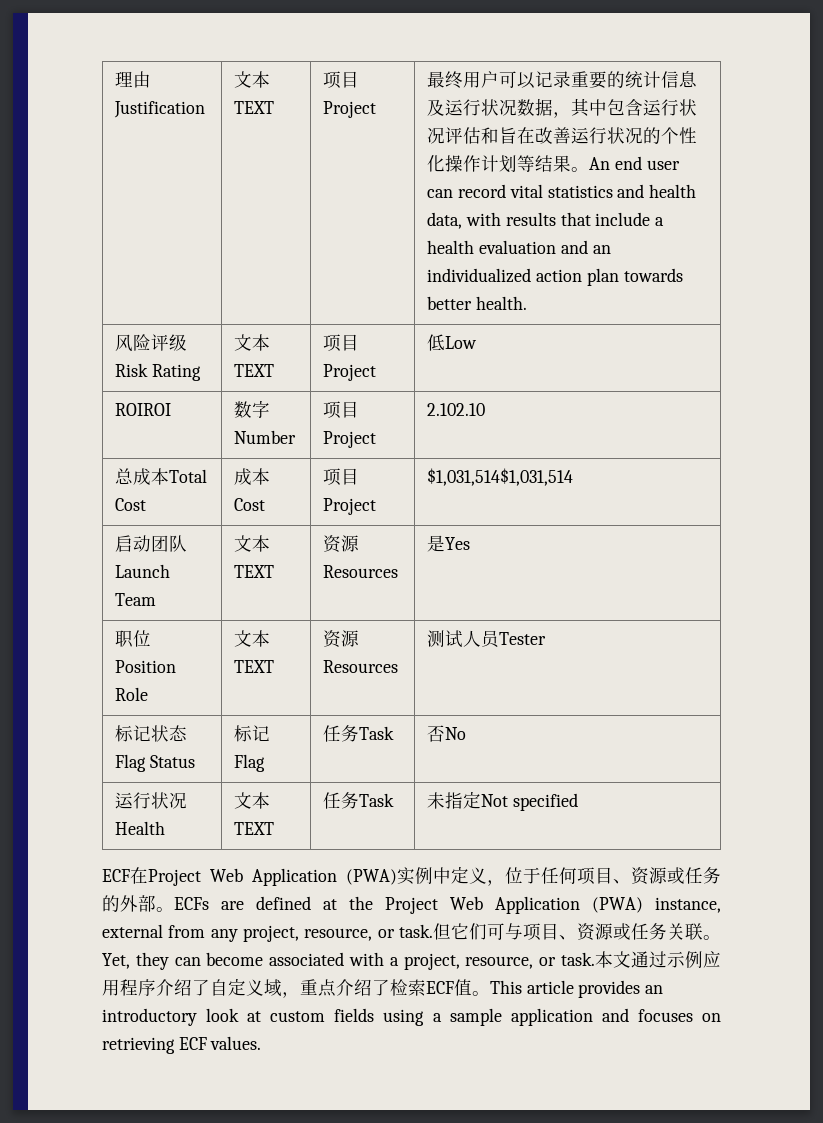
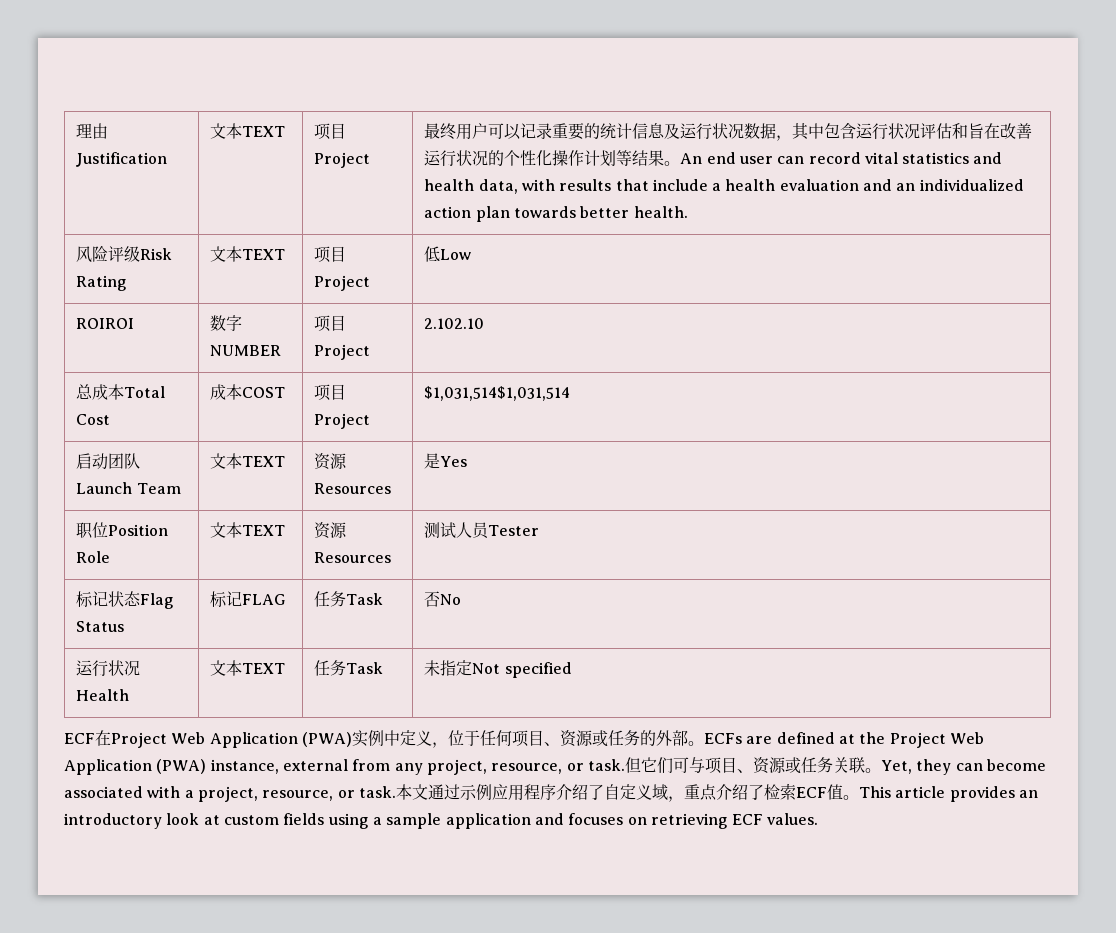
[234,430,297,444] Number -> [210,345,282,356] NUMBER
[234,498,266,511] Cost -> [242,387,286,398] COST
[234,754,266,772] Flag -> [242,594,287,605] FLAG

